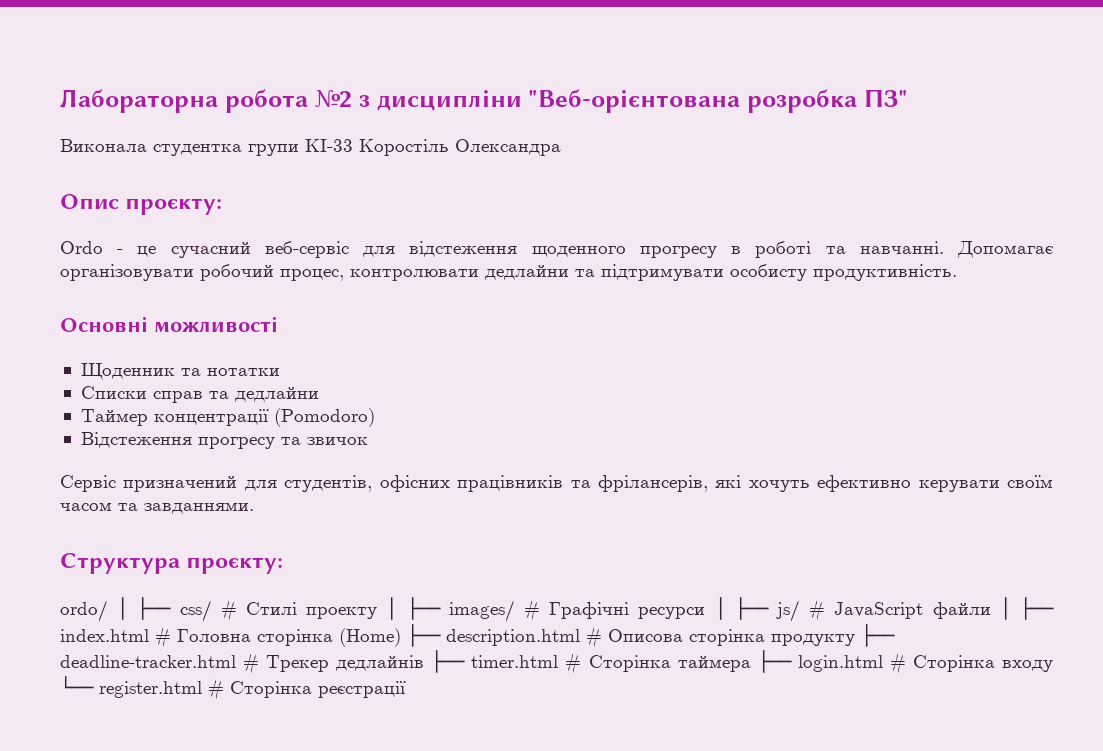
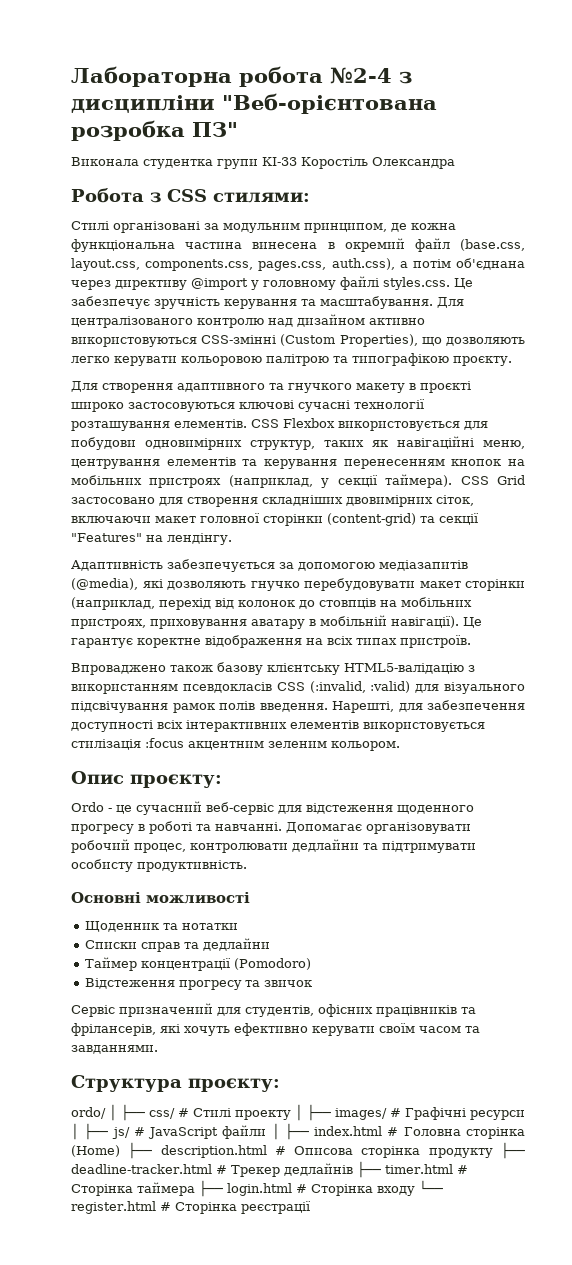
[314,90,352,108] №2 -> [330,67,392,84] №2-4
(561, 147) none -> [71,188,310,203] [71,221,456,233] [71,238,525,252] [71,258,525,271] [71,276,473,290] [71,296,464,309] [71,314,425,328] [71,334,525,347] [71,353,512,366] [71,381,471,393] [71,399,425,412] [71,418,488,431] [71,436,525,450] [71,457,525,469] [71,474,525,488] [71,495,474,507] [71,513,479,526] [71,533,232,545] [71,559,468,572] [71,578,525,591] [71,597,472,610] [71,615,482,629] [71,635,471,648] [71,662,475,675] [71,681,525,694] [71,700,525,713] [71,720,485,732] [71,738,400,751] // Робота з CSS стилями: // Стилі організовані за модульним принципом, де кожна функціональна частина винесена в окремий файл (base.css, layout.css, components.css, pages.css, auth.css), а потім об'єднана через директиву @import у головному файлі styles.css. Це забезпечує зручність керування та масштабування. Для централізованого контролю над дизайном активно використовуються CSS-змінні (Custom Properties), що дозволяють легко керувати кольоровою палітрою та типографікою проєкту. // Для створення адаптивного та гнучкого макету в проєкті широко застосовуються ключові сучасні технології розташування елементів. CSS Flexbox використовується для побудови одновимірних структур, таких як навігаційні меню, центрування елементів та керування перенесенням кнопок на мобільних пристроях (наприклад, у секції таймера). CSS Grid застосовано для створення складніших двовимірних сіток, включаючи макет головної сторінки (content-grid) та секції "Features" на лендінгу. // Адаптивність забезпечується за допомогою медіазапитів (@media), які дозволяють гнучко перебудовувати макет сторінки (наприклад, перехід від колонок до стовпців на мобільних пристроях, приховування аватару в мобільній навігації). Це гарантує коректне відображення на всіх типах пристроїв. // Впроваджено також базову клієнтську HTML5-валідацію з використанням псевдокласів CSS (:invalid, :valid) для візуального підсвічування рамок полів введення. Нарешті, для забезпечення доступності всіх інтерактивних елементів використовується стилізація :focus акцентним зеленим кольором.

